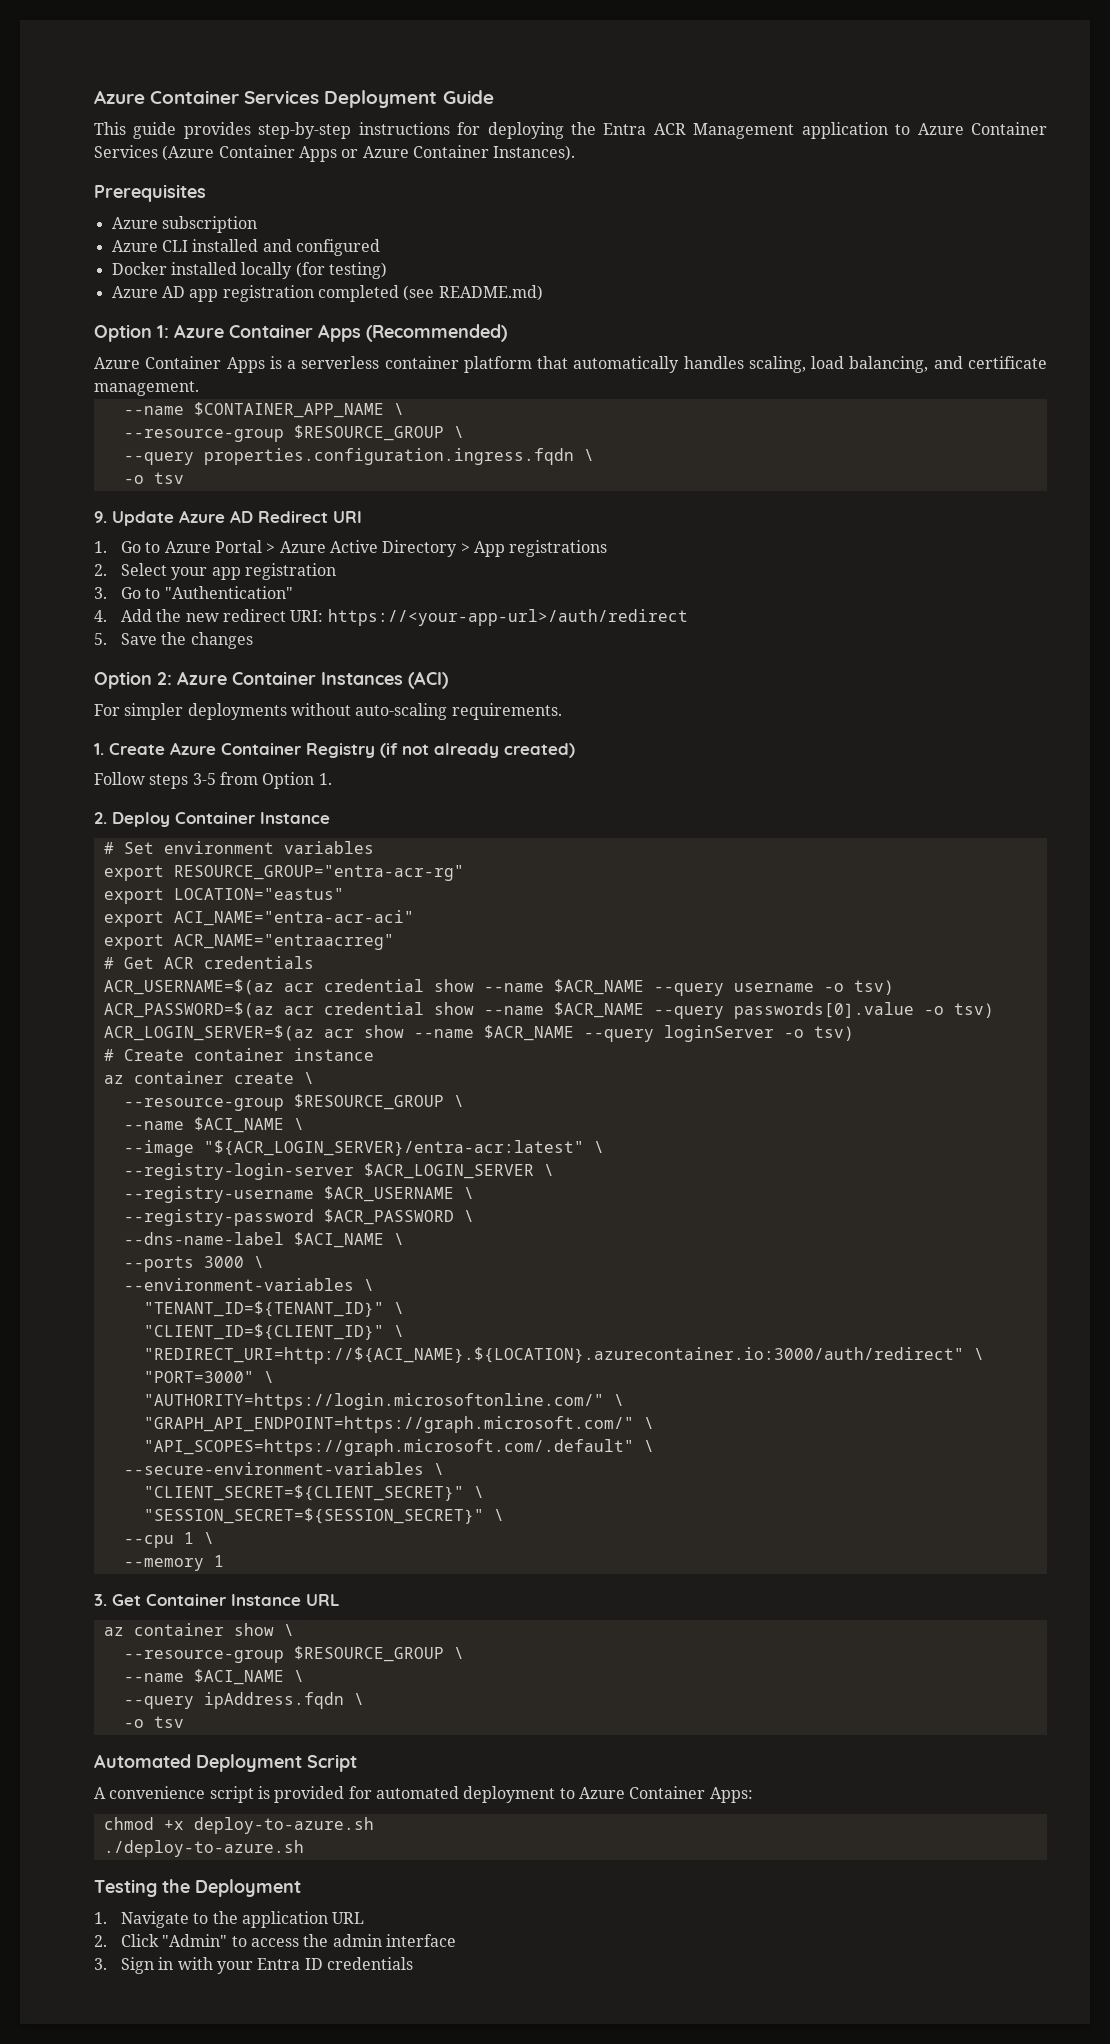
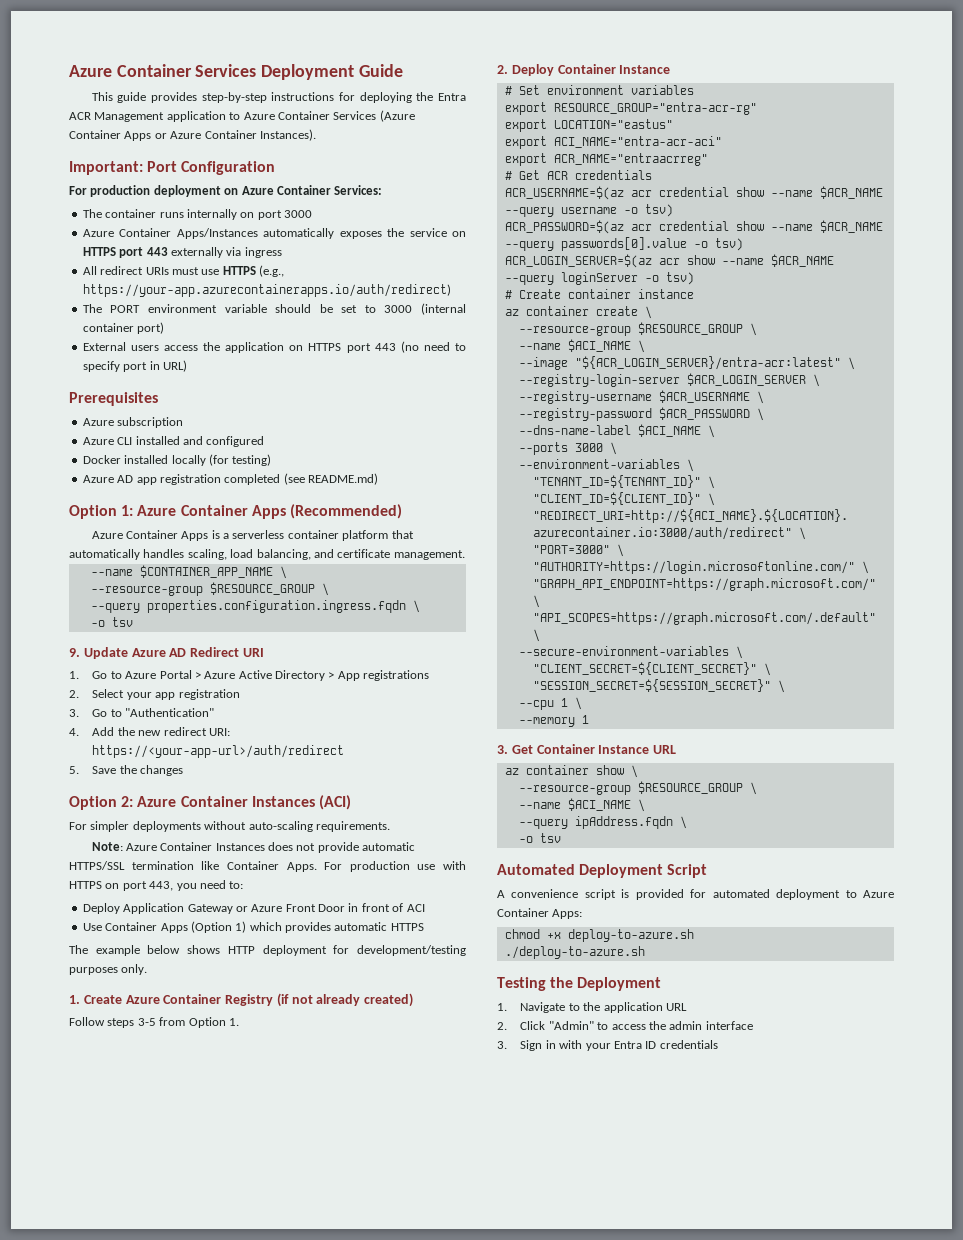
(576, 153) none -> [69,161,276,175] [69,185,383,197] [82,209,312,220] [82,228,467,239] [82,247,282,258] [82,265,284,277] [82,284,451,297] [82,303,466,315] [82,322,165,334] [82,341,467,353] [82,360,187,372] // Important: Port Configuration // For production deployment on Azure Container Services: // The container runs internally on port 3000 // Azure Container Apps/Instances automatically exposes the service on HTTPS port 443 externally via ingress // All redirect URIs must use HTTPS (e.g., https://your-app.azurecontainerapps.io/auth/redirect) // The PORT environment variable should be set to 3000 (internal container port) // External users access the application on HTTPS port 443 (no need to specify port in URL)
(562, 711) none -> [91,842,416,853] [69,861,466,872] [69,880,244,891] [82,903,425,914] [82,921,424,933] [69,945,466,956] [69,964,148,975] // Note: Azure Container Instances does not provide automatic HTTPS/SSL termination like Container Apps. For production use with HTTPS on port 443, you need to: // Deploy Application Gateway or Azure Front Door in front of ACI // Use Container Apps (Option 1) which provides automatic HTTPS // The example below shows HTTP deployment for development/testing purposes only.

